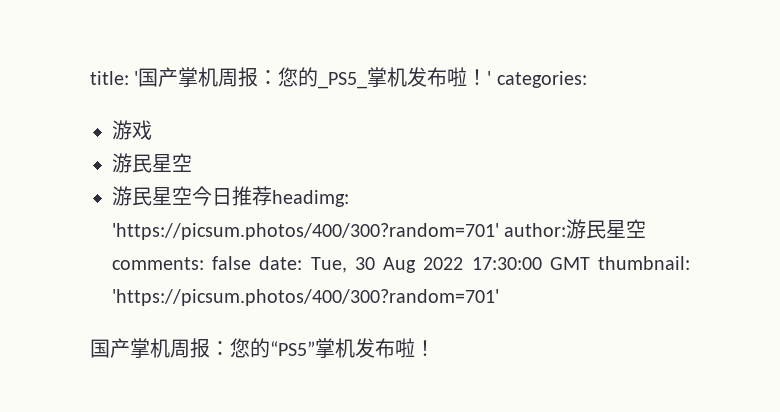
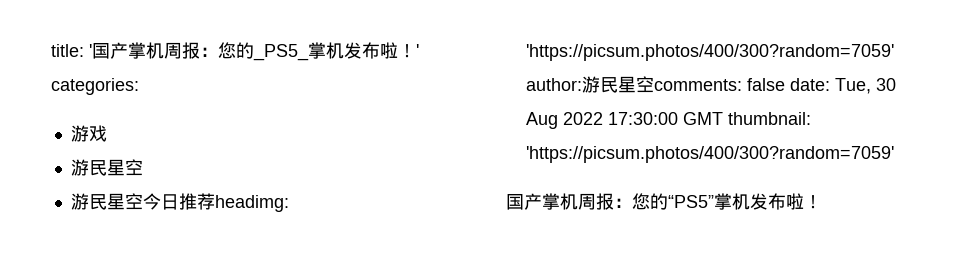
[112,223,499,240] 'https://picsum.photos/400/300?random=701' -> [525,44,894,61] 'https://picsum.photos/400/300?random=7059'
[112,289,499,306] 'https://picsum.photos/400/300?random=701' -> [525,146,894,163] 'https://picsum.photos/400/300?random=7059'

